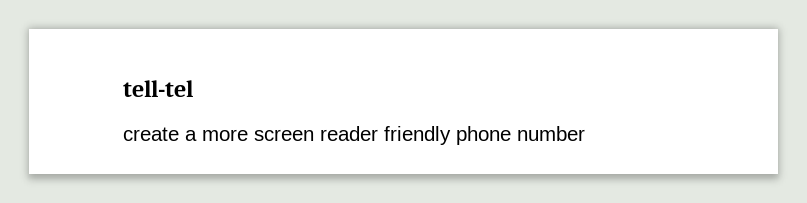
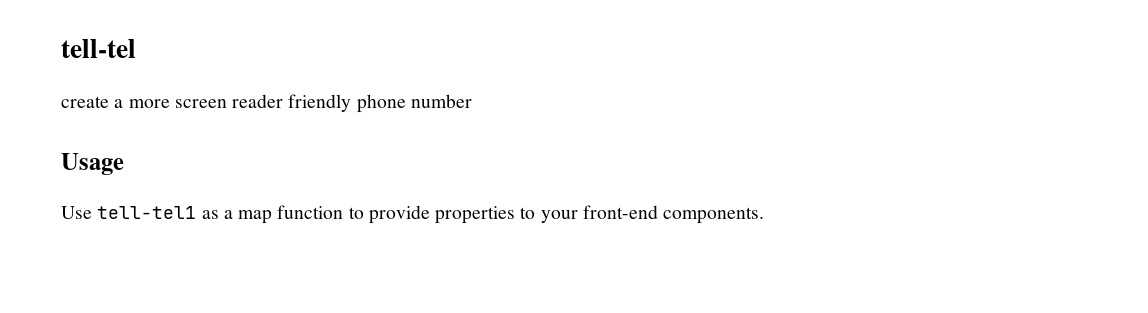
(585, 133) none -> [61,153,124,175] [61,205,765,224] // Usage // Use tell-tel1 as a map function to provide properties to your front-end components.

